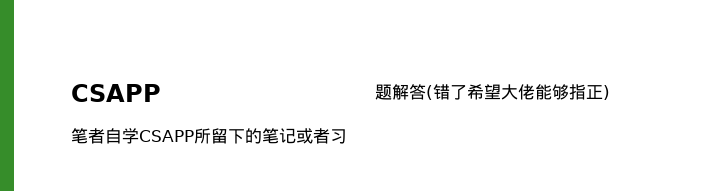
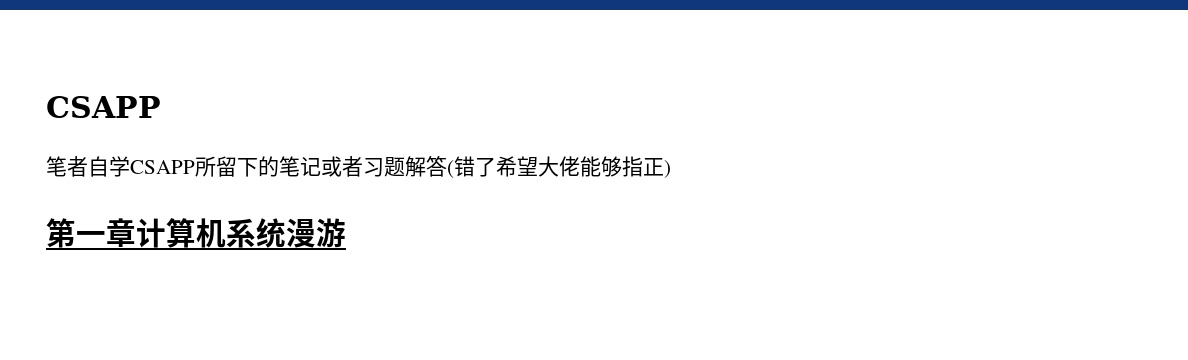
(610, 92) none -> [46,218,346,248] // 第一章计算机系统漫游

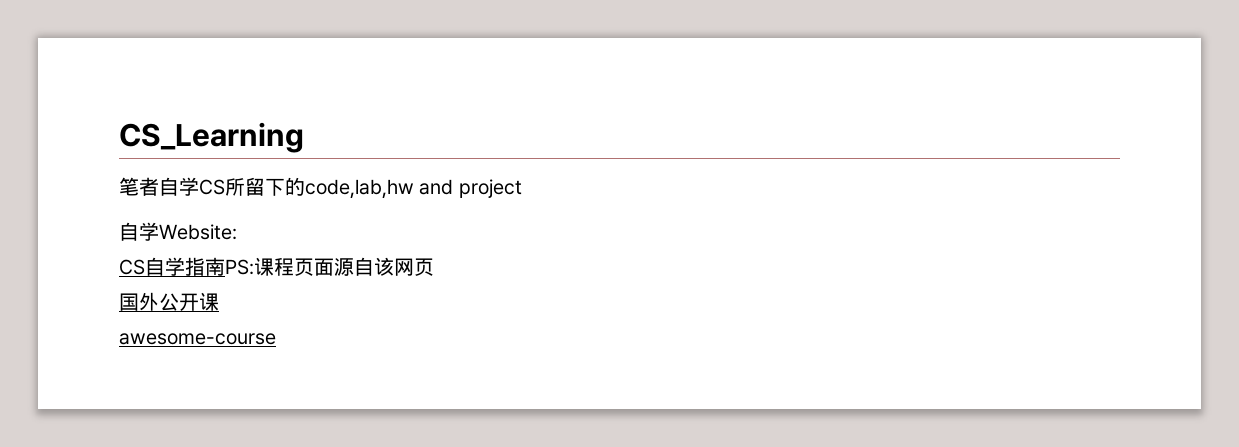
[46,96,161,118] CSAPP -> [119,122,304,153] CS_Learning
[130,160,195,174] CSAPP -> [199,179,225,195] CS
[279,156,671,178] [46,218,346,248] 笔记或者习题解答(错了希望大佬能够指正) // 第一章计算机系统漫游 -> [305,179,522,199] [119,222,237,241] [119,257,434,276] [119,292,219,311] [119,333,276,345] code,lab,hw and project // 自学Website: // CS自学指南PS:课程页面源自该网页 // 国外公开课 // awesome-course

